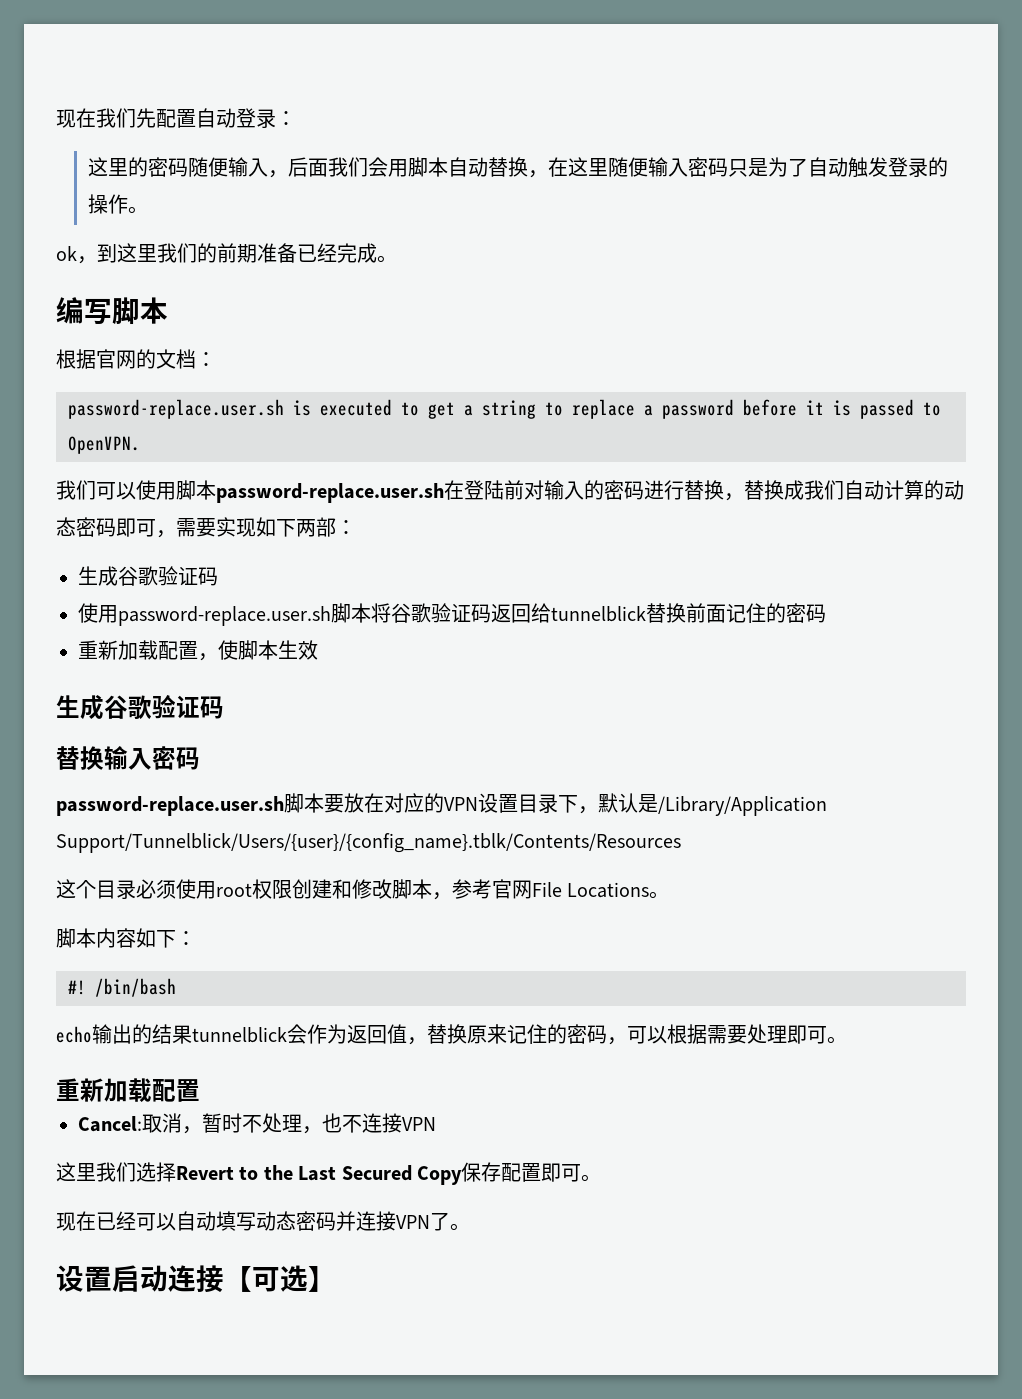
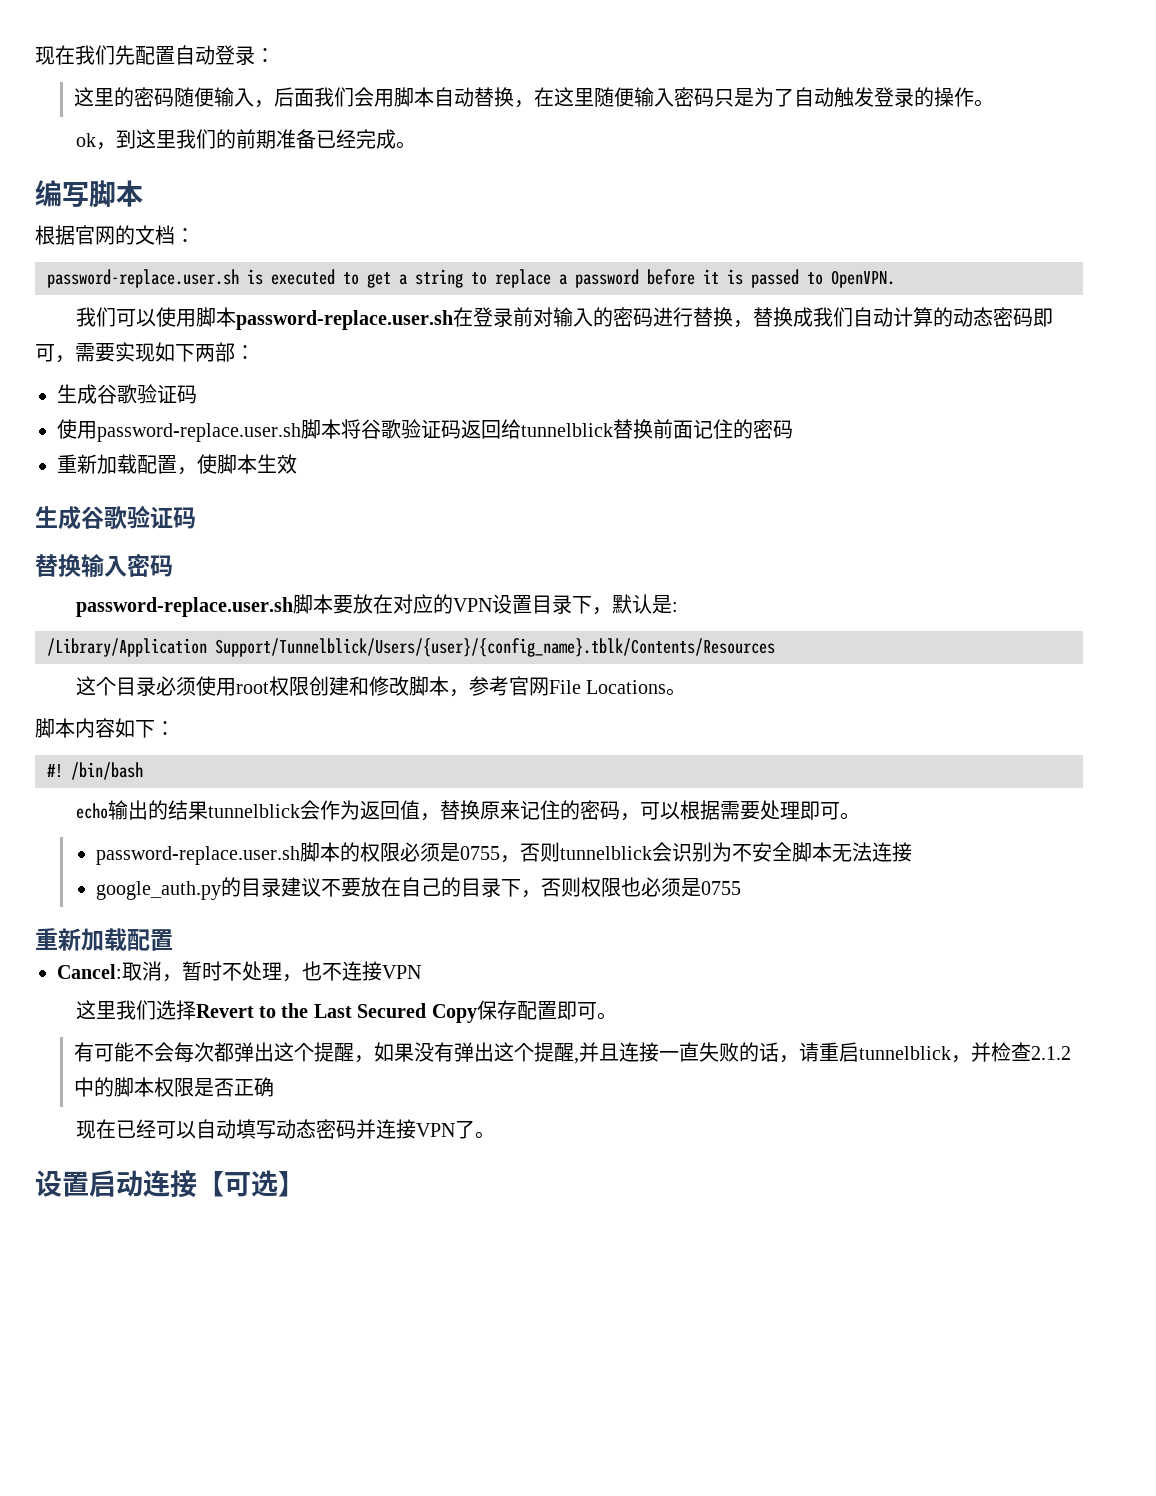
[484,480,504,500] 陆 -> [492,308,513,327] 录
(658, 803) none -> [671,602,678,612] : //
(847, 1040) none -> [95,842,912,865] [95,877,741,900] // password-replace.user.sh脚本的权限必须是0755，否则tunnelblick会识别为不安全脚本无法连接 // google_auth.py的目录建议不要放在自己的目录下，否则权限也必须是0755
(601, 1178) none -> [73,1042,1071,1064] [73,1077,274,1097] // 有可能不会每次都弹出这个提醒，如果没有弹出这个提醒,并且连接一直失败的话，请重启tunnelblick，并检查2.1.2中的脚本权限是否正确

